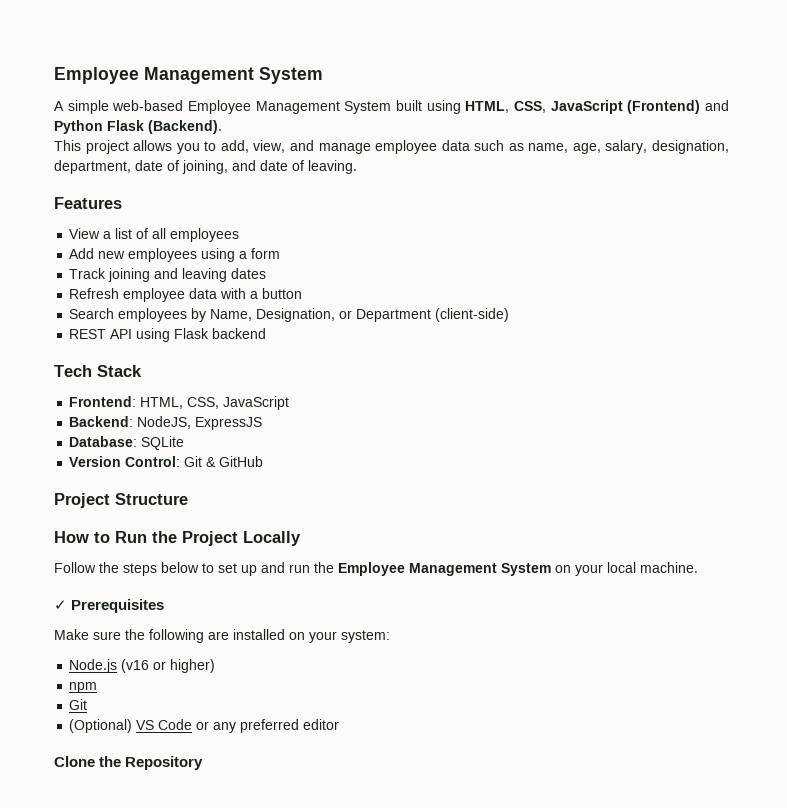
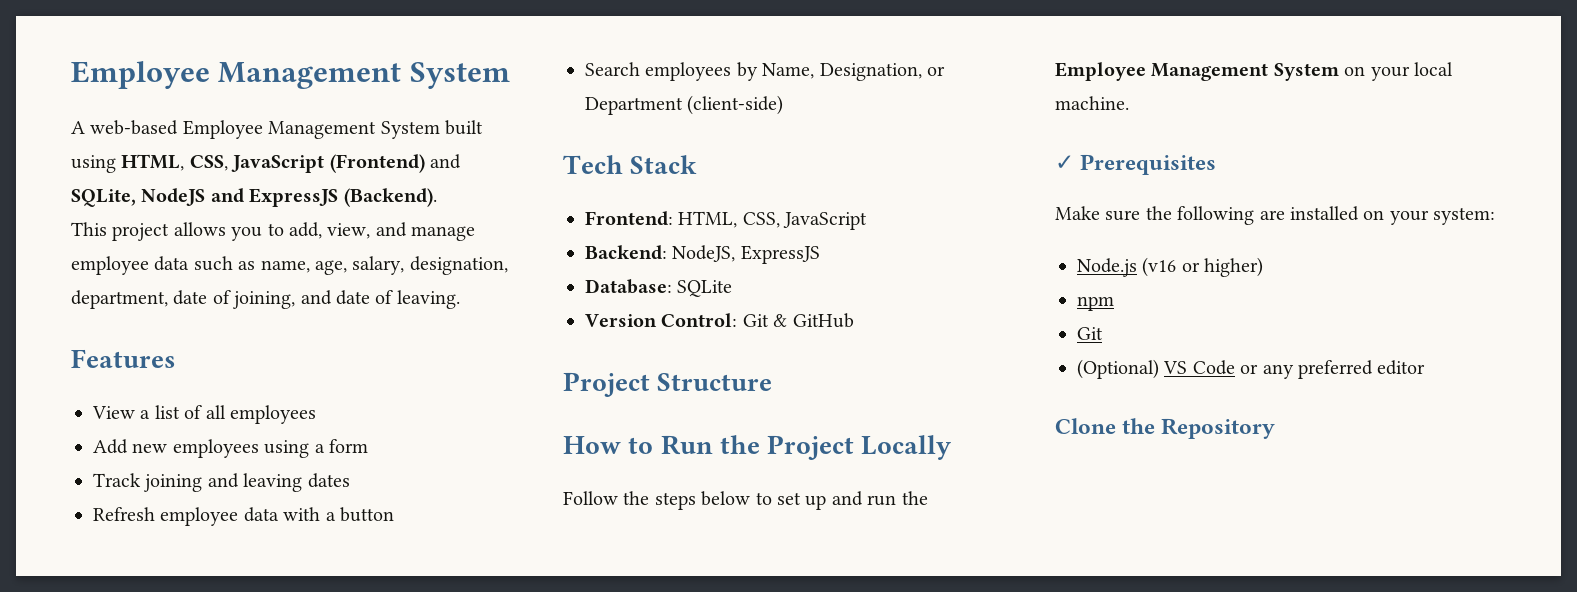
[67,100,109,114] simple -> (85, 127) none
[54,120,144,134] Python Flask -> [71,188,339,207] SQLite, NodeJS and ExpressJS
[69,328,267,342] // REST API using Flask backend -> (784, 105) none

